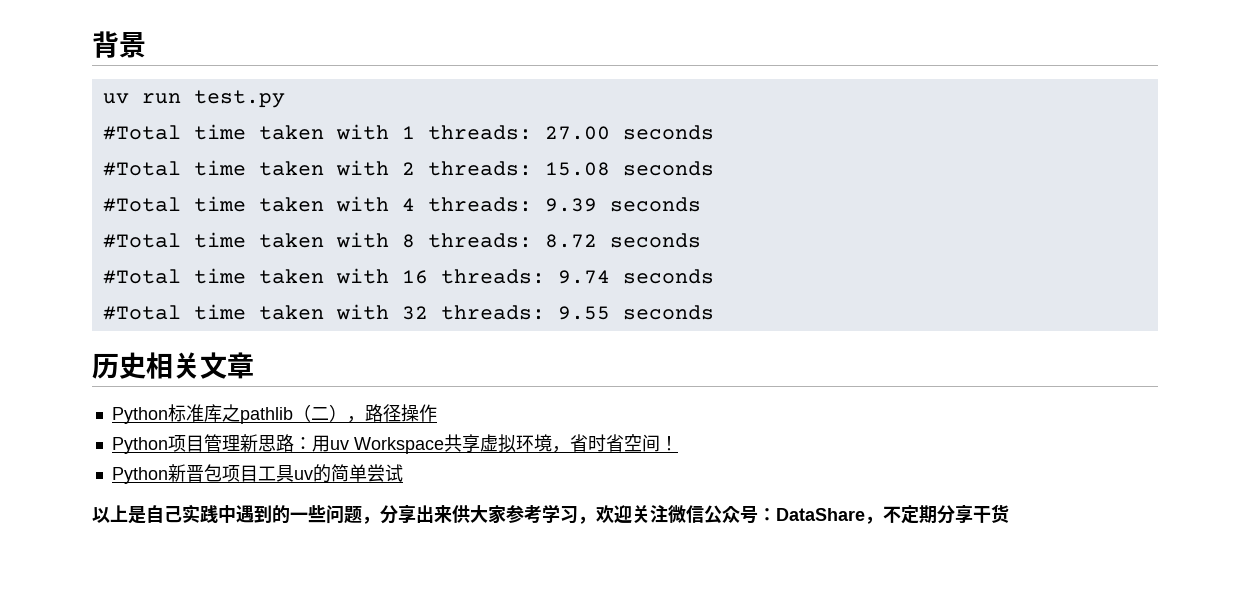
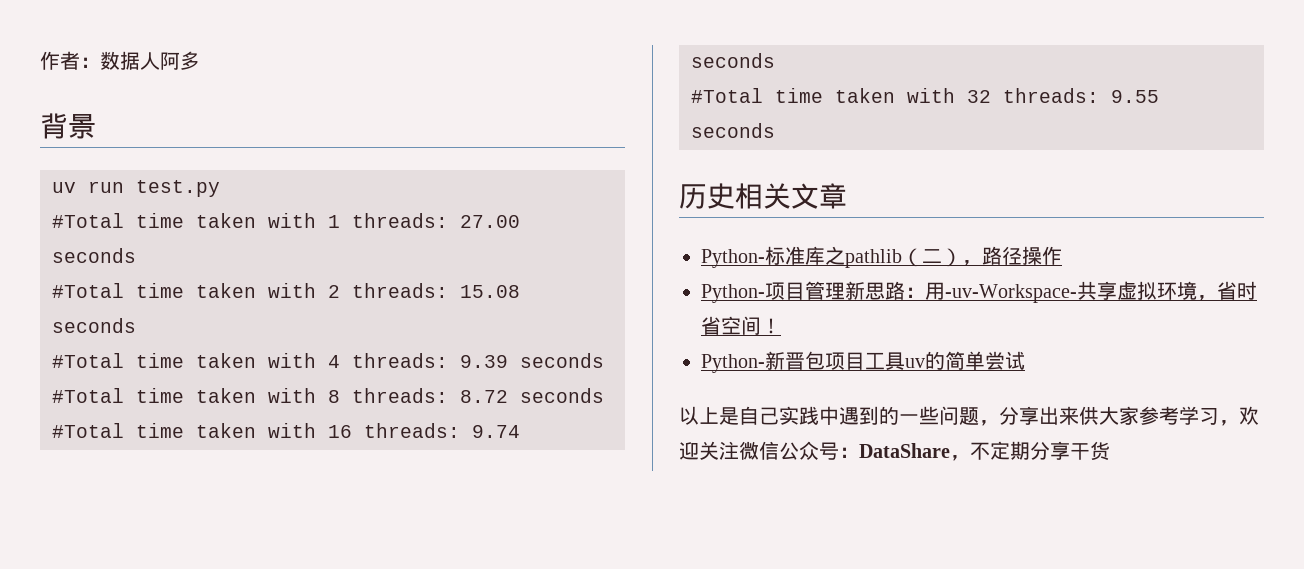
(92, 44) none -> [40,51,200,70] 作者：数据人阿多 //
[111,407,168,424] Python -> [701,249,765,268] Python-
[111,437,168,454] Python -> [701,284,765,303] Python-
[329,437,444,454] uv Workspace -> [945,284,1077,303] -uv-Workspace-
[111,467,168,484] Python -> [701,354,765,373] Python-

